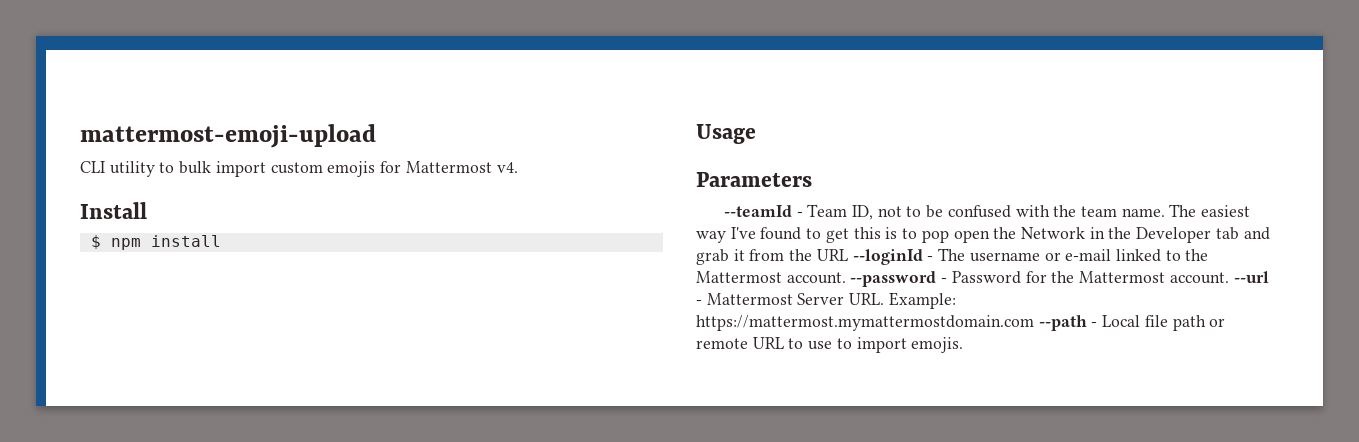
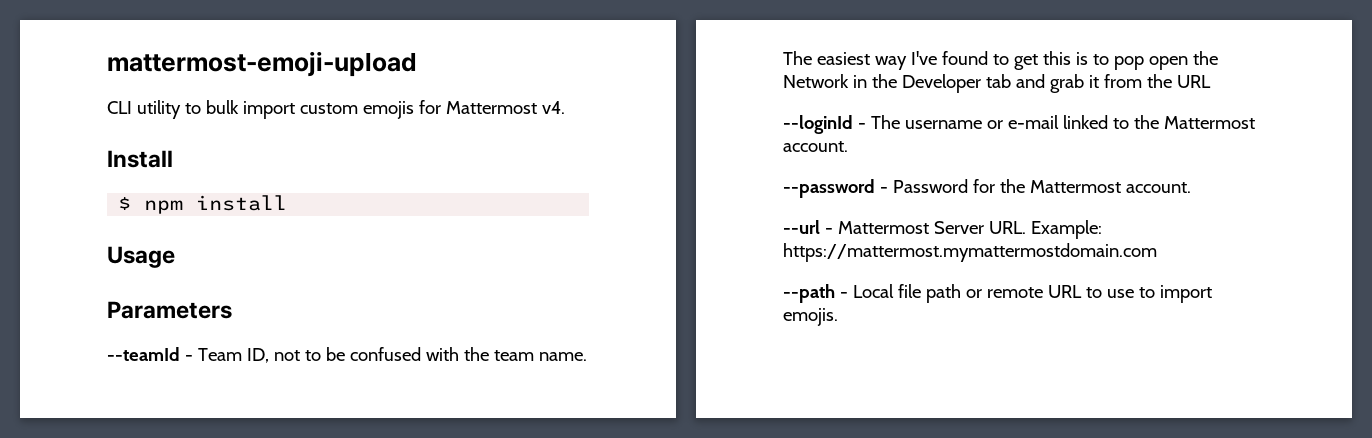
(848, 255) none -> (1211, 81) //
(846, 278) none -> (848, 146) //
(1229, 278) none -> (1191, 187) //
(1034, 323) none -> (1157, 252) //

